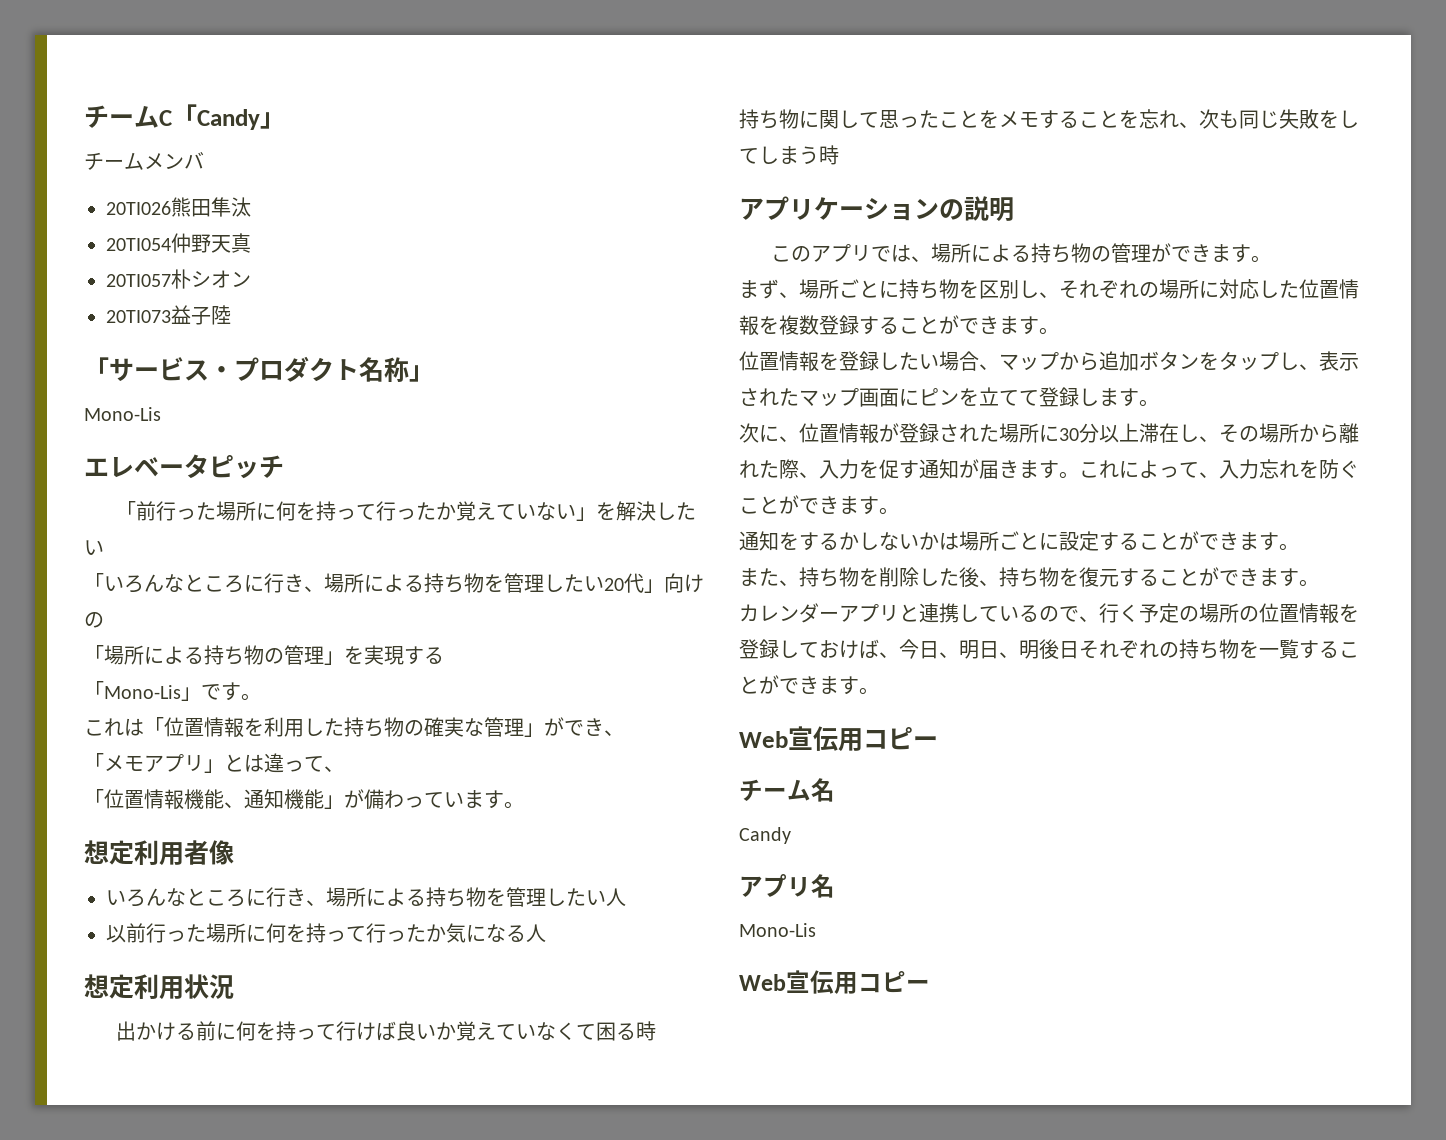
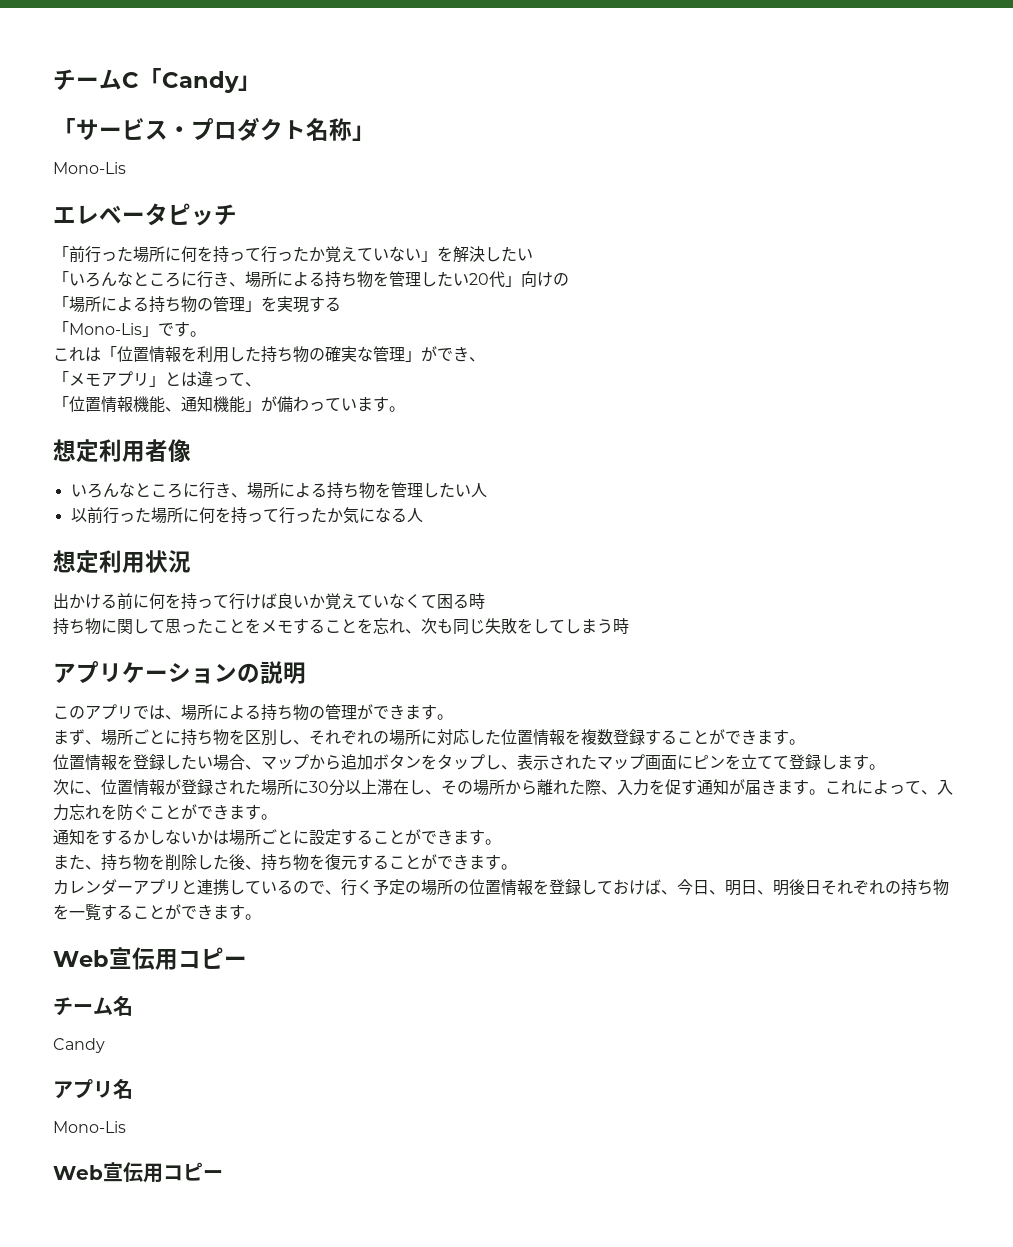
[84,152,204,170] [106,197,251,217] [106,233,251,253] [106,269,251,289] [106,305,231,325] // チームメンバ // 20TI026熊田隼汰 // 20TI054仲野天真 // 20TI057朴シオン // 20TI073益子陸 -> (261, 83) none

